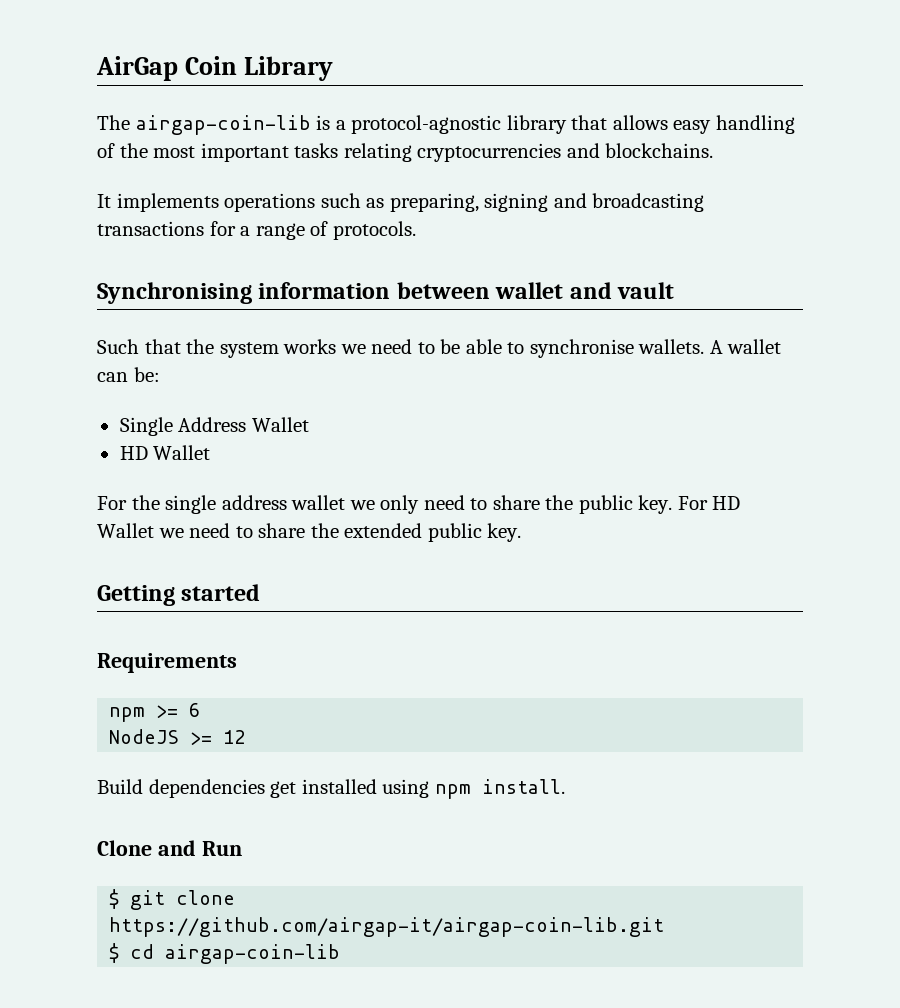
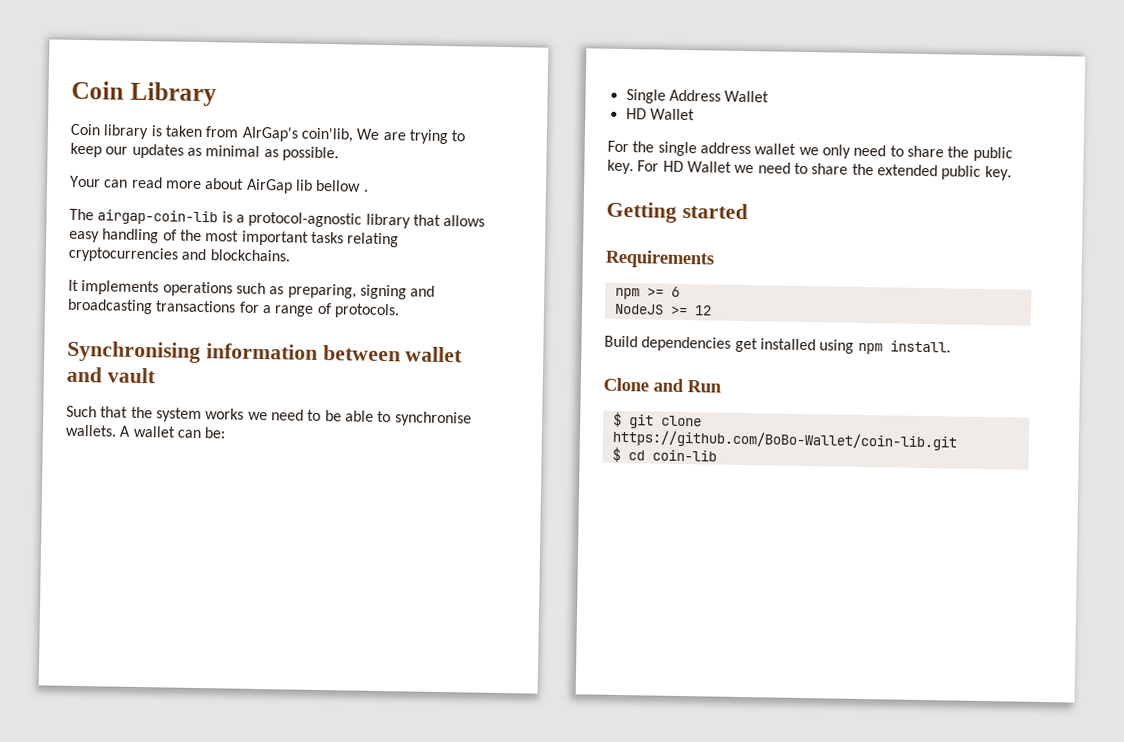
[96,56,178,81] AirGap -> (71, 90) none
(334, 68) none -> [70,123,466,145] [70,142,339,162] [69,175,368,194] // Coin library is taken from AIrGap's coin'lib, We are trying to keep our updates as minimal as possible. // Your can read more about AirGap lib bellow .
[109,917,665,937] https://github.com/airgap-it/airgap-coin-lib.git -> [611,429,957,451] https://github.com/BoBo-Wallet/coin-lib.git
[165,944,341,964] airgap-coin-lib -> [651,449,717,462] coin-lib

